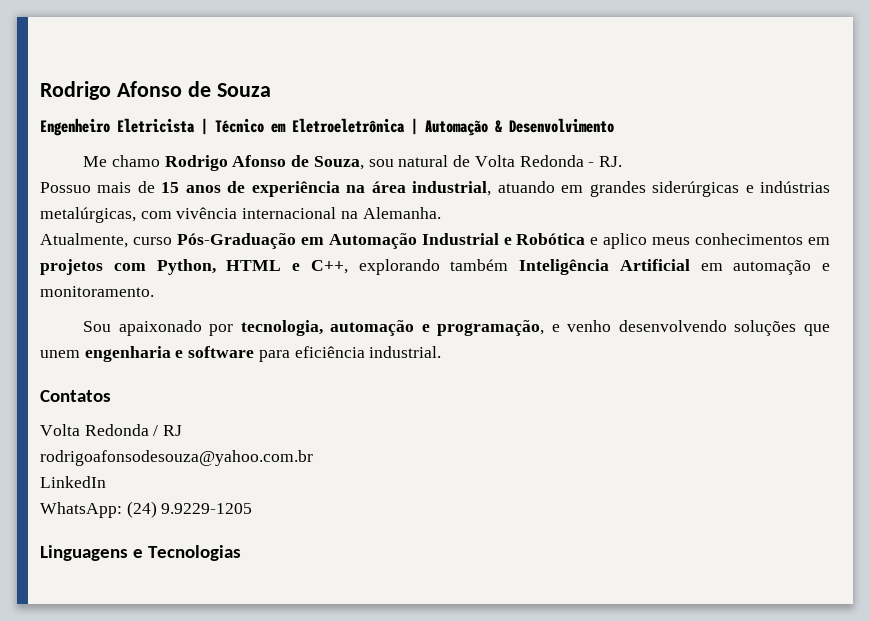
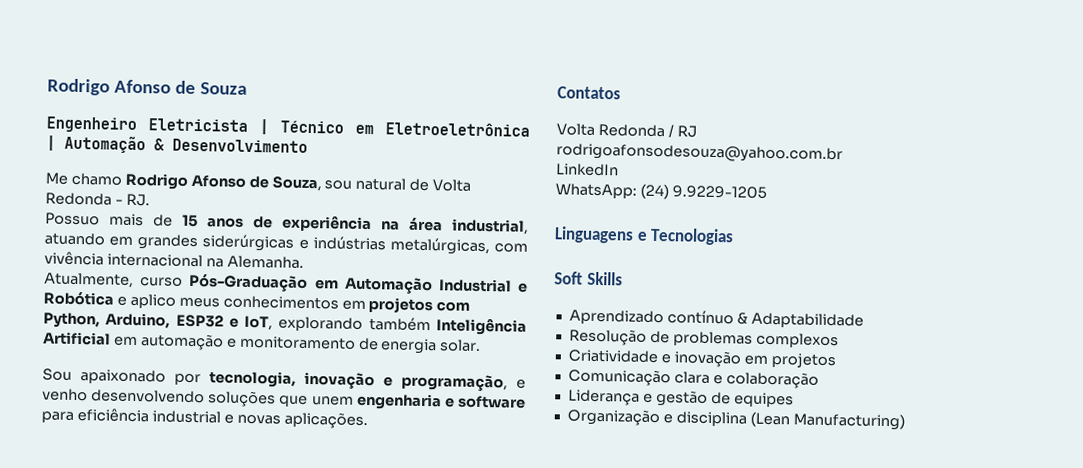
[226,260,348,274] HTML e C++, -> [105,312,274,331] Arduino, ESP32 e IoT,
[40,286,154,297] monitoramento. -> [238,335,482,355] monitoramento de energia solar.
[330,320,415,336] automação -> [304,371,375,390] inovação
[369,346,442,358] industrial. -> [151,410,368,430] industrial e novas aplicações.
(242, 553) none -> [554,271,623,286] [568,309,864,329] [568,328,839,349] [567,349,836,369] [567,368,819,389] [567,389,794,408] [566,408,905,431] // Soft Skills // Aprendizado contínuo & Adaptabilidade // Resolução de problemas complexos // Criatividade e inovação em projetos // Comunicação clara e colaboração // Liderança e gestão de equipes // Organização e disciplina (Lean Manufacturing)

